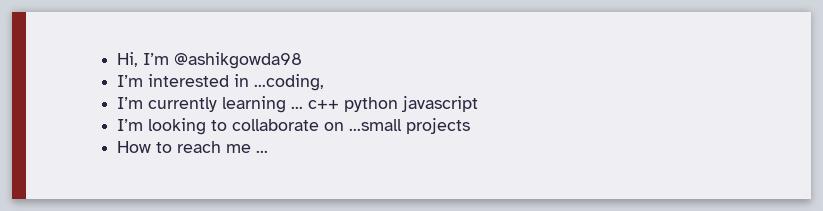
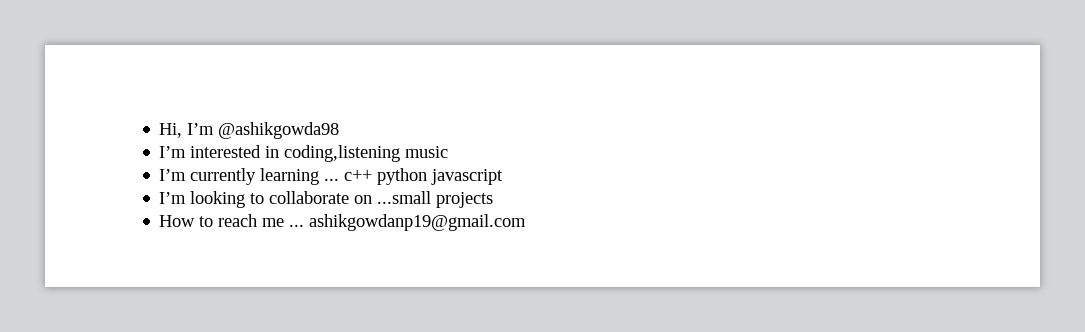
[254,74,325,91] ...coding, -> [284,145,449,162] coding,listening music
(269, 151) none -> [309,214,527,231] ashikgowdanp19@gmail.com

